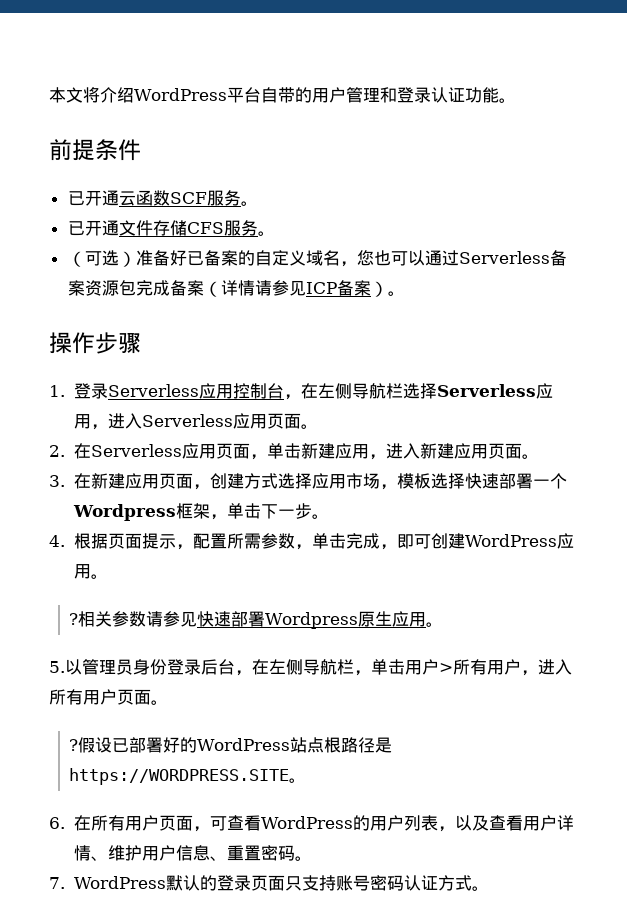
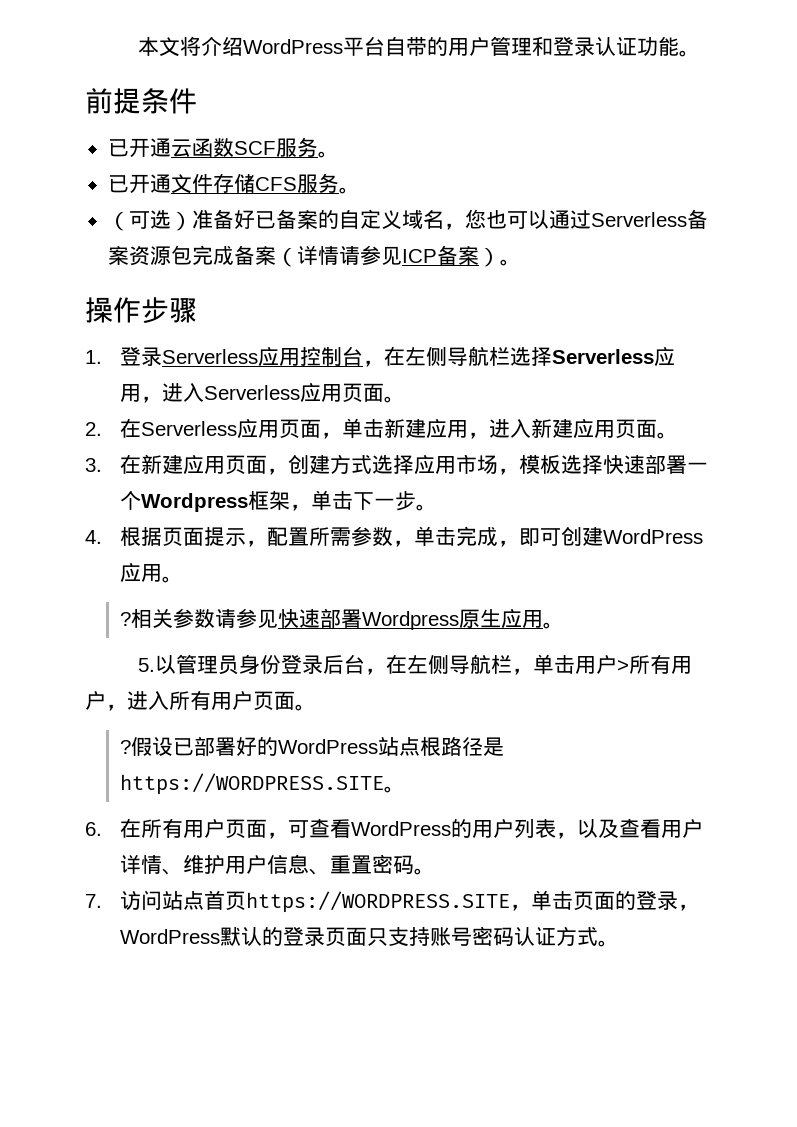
(65, 883) none -> [120,890,700,913] 访问站点首页https://WORDPRESS.SITE，单击页面的登录，

